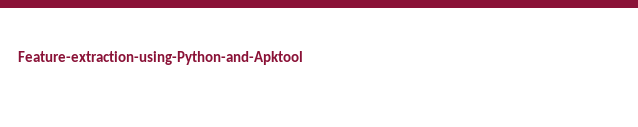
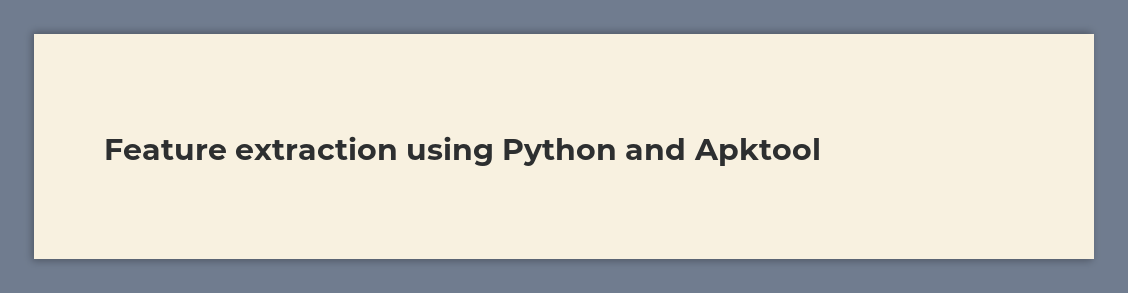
[18,51,303,65] Feature-extraction-using-Python-and-Apktool -> [104,136,821,166] Feature extraction using Python and Apktool

